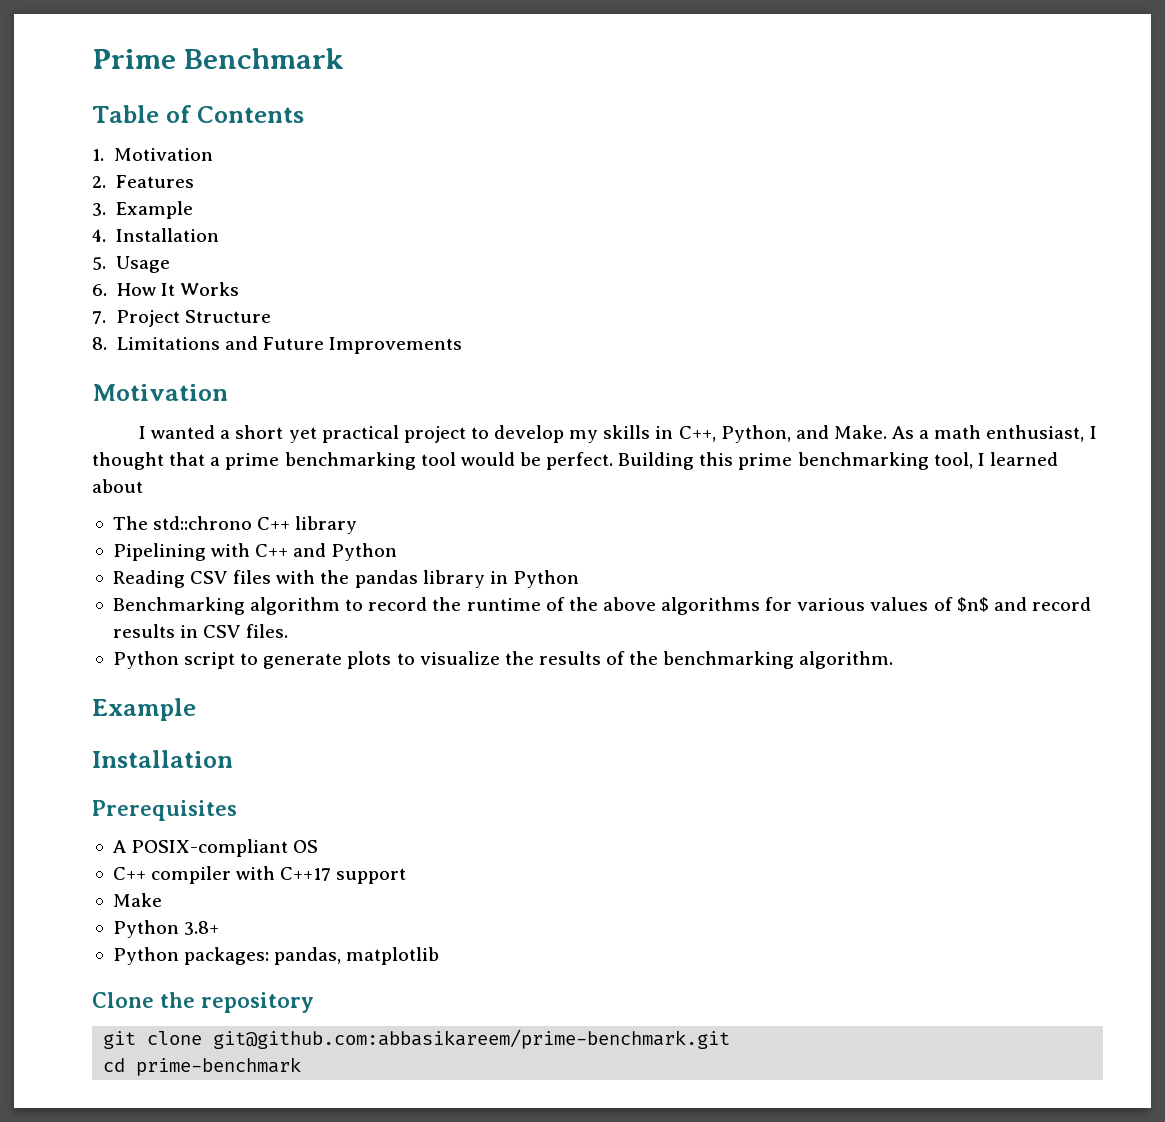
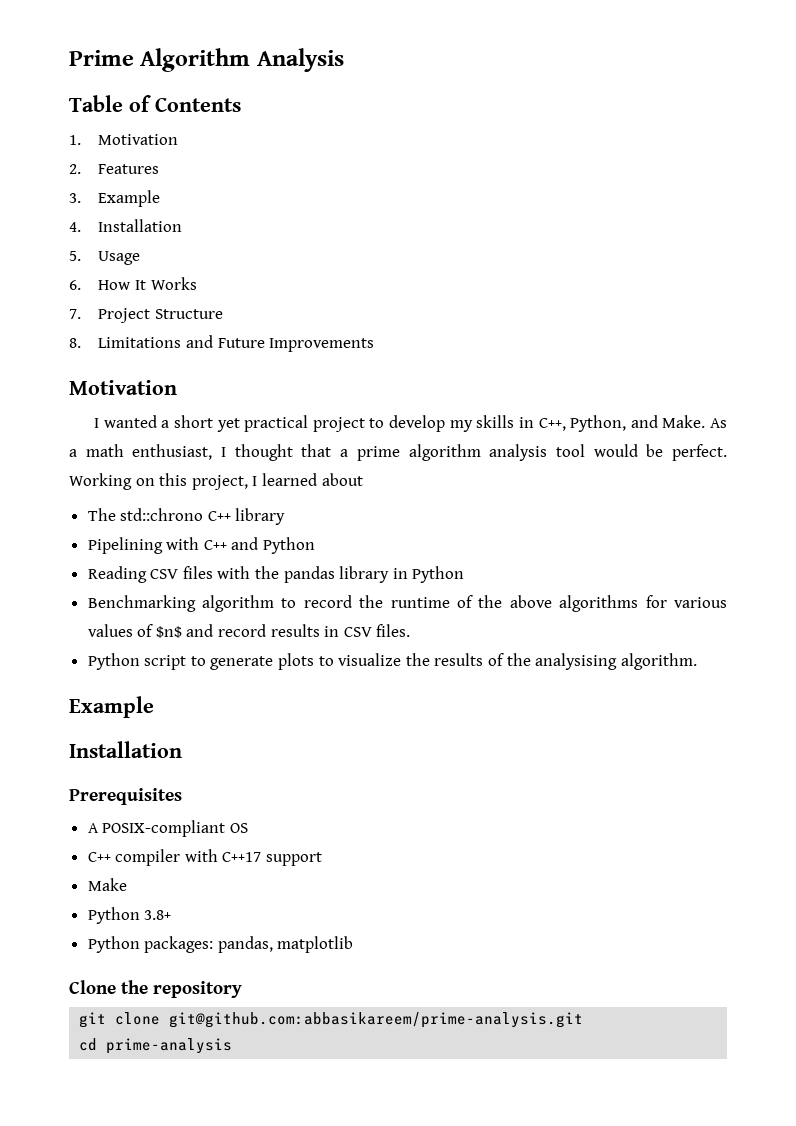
[183,48,344,69] Benchmark -> [140,48,344,72] Algorithm Analysis
[284,452,416,470] benchmarking -> [408,444,548,461] algorithm analysis
[618,452,973,470] Building this prime benchmarking tool, -> [69,473,248,490] Working on this project,
[663,651,795,669] benchmarking -> [535,653,618,670] analysising
[213,1029,731,1049] git@github.com:abbasikareem/prime-benchmark.git -> [169,1012,584,1028] git@github.com:abbasikareem/prime-analysis.git
[136,1057,302,1076] prime-benchmark -> [106,1038,233,1054] prime-analysis

